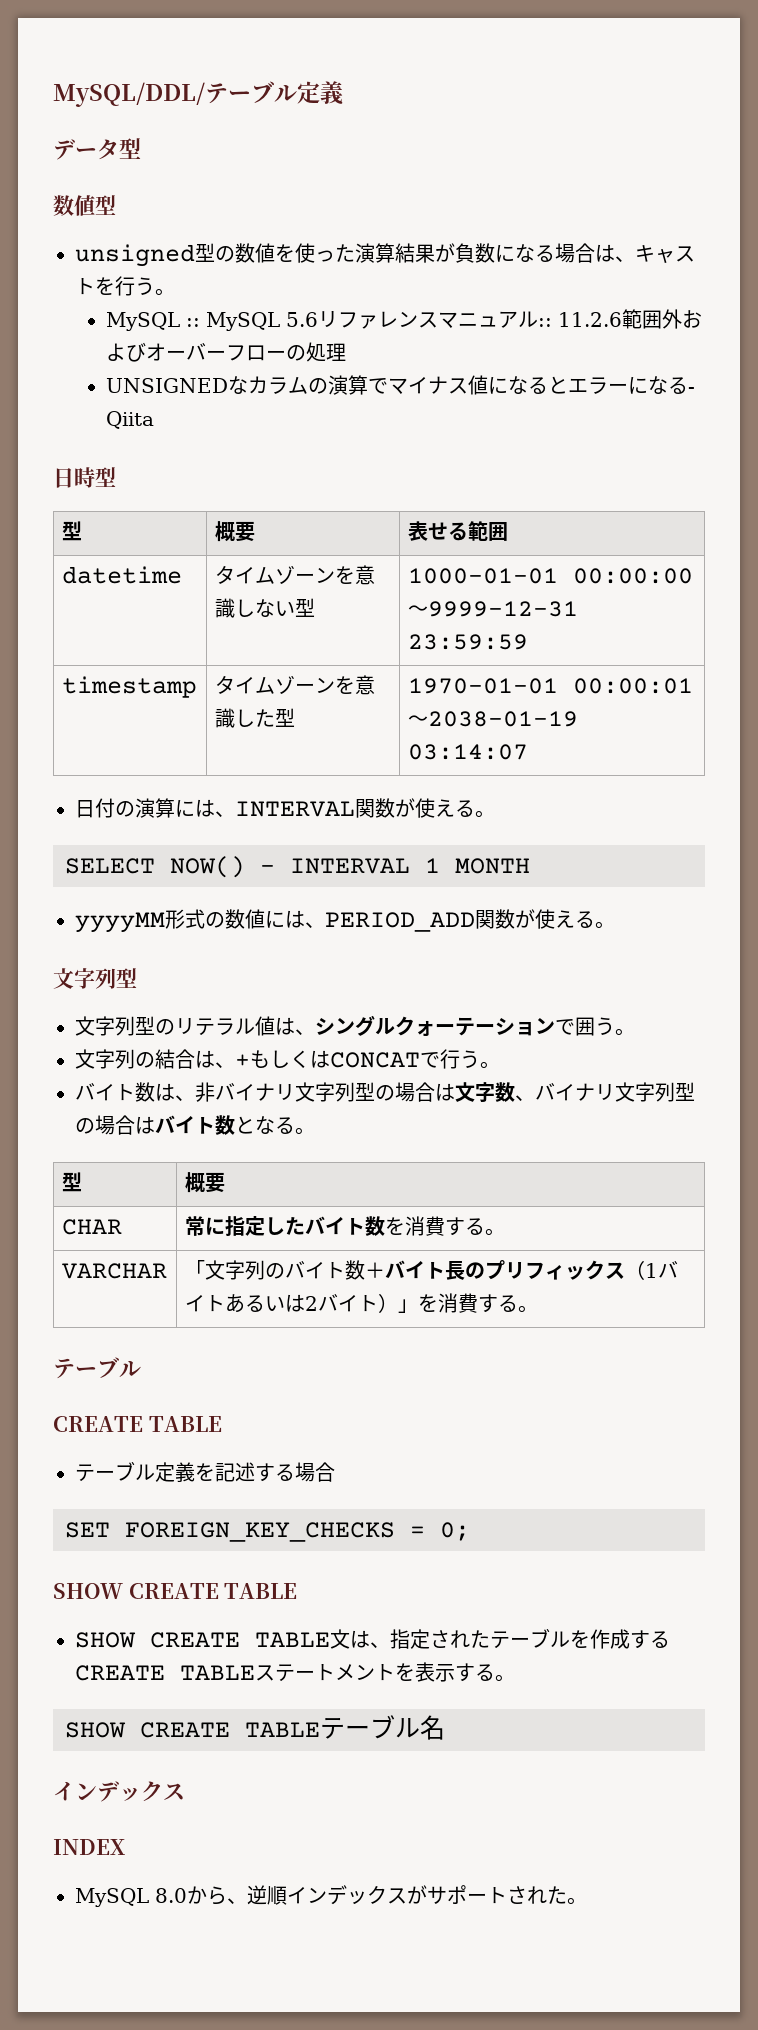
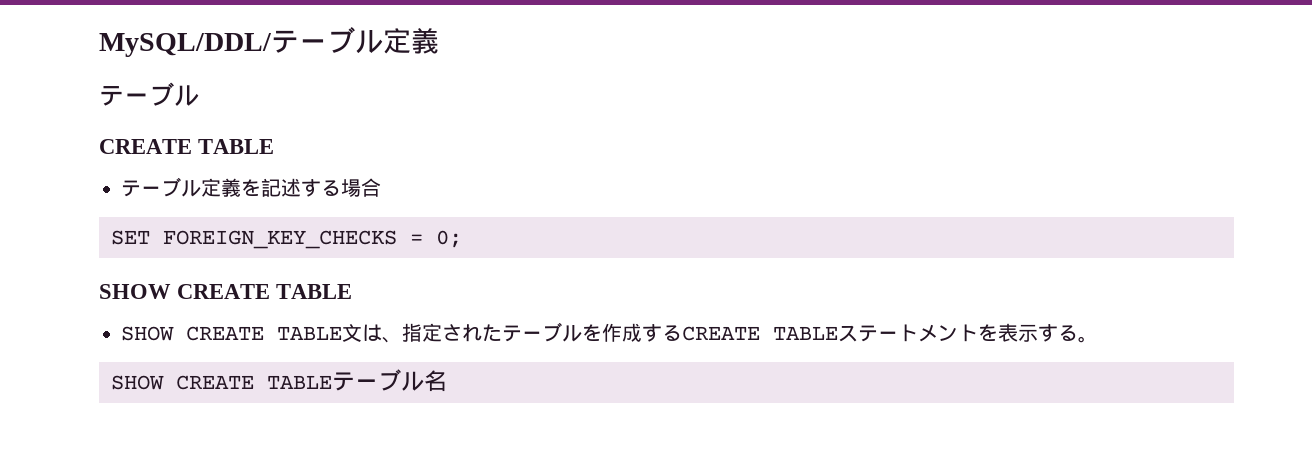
[53,138,141,160] [53,195,116,216] [75,243,695,267] [75,276,175,296] [105,309,702,331] [105,342,346,362] [105,375,695,395] [105,411,154,429] [53,467,116,488] [61,521,82,541] [214,521,255,542] [407,521,508,541] [61,566,182,584] [214,565,375,585] [214,598,315,618] [407,568,693,584] [407,601,578,617] [407,634,528,650] [61,676,197,698] [214,675,375,695] [214,708,295,728] [407,678,693,694] [407,711,578,727] [407,744,528,760] [75,798,495,818] [65,856,530,878] [75,909,615,933] [53,968,137,989] [75,1015,635,1036] [75,1049,500,1069] [75,1082,695,1102] [75,1115,315,1135] [61,1172,82,1192] [184,1172,225,1193] [61,1219,122,1235] [184,1216,505,1236] [61,1263,167,1279] [184,1260,678,1280] [184,1293,538,1313] // データ型 // 数値型 // unsigned型の数値を使った演算結果が負数になる場合は、キャストを行う。 // MySQL :: MySQL 5.6リファレンスマニュアル:: 11.2.6範囲外およびオーバーフローの処理 // UNSIGNEDなカラムの演算でマイナス値になるとエラーになる- Qiita // 日時型 // 型 | 概要 | 表せる範囲 // datetime | タイムゾーンを意識しない型 | 1000-01-01 00:00:00～9999-12-31 23:59:59 // timestamp | タイムゾーンを意識した型 | 1970-01-01 00:00:01〜2038-01-19 03:14:07 // 日付の演算には、INTERVAL関数が使える。 // SELECT NOW() - INTERVAL 1 MONTH // yyyyMM形式の数値には、PERIOD_ADD関数が使える。 // 文字列型 // 文字列型のリテラル値は、シングルクォーテーションで囲う。 // 文字列の結合は、+もしくはCONCATで行う。 // バイト数は、非バイナリ文字列型の場合は文字数、バイナリ文字列型の場合はバイト数となる。 // 型 | 概要 // CHAR | 常に指定したバイト数を消費する。 // VARCHAR | 「文字列のバイト数＋バイト長のプリフィックス（1バイトあるいは2バイト）」を消費する。 -> (439, 41) none
[53,1781,185,1802] [53,1839,125,1855] [75,1885,587,1907] // インデックス // INDEX // MySQL 8.0から、逆順インデックスがサポートされた。 -> (447, 381) none

